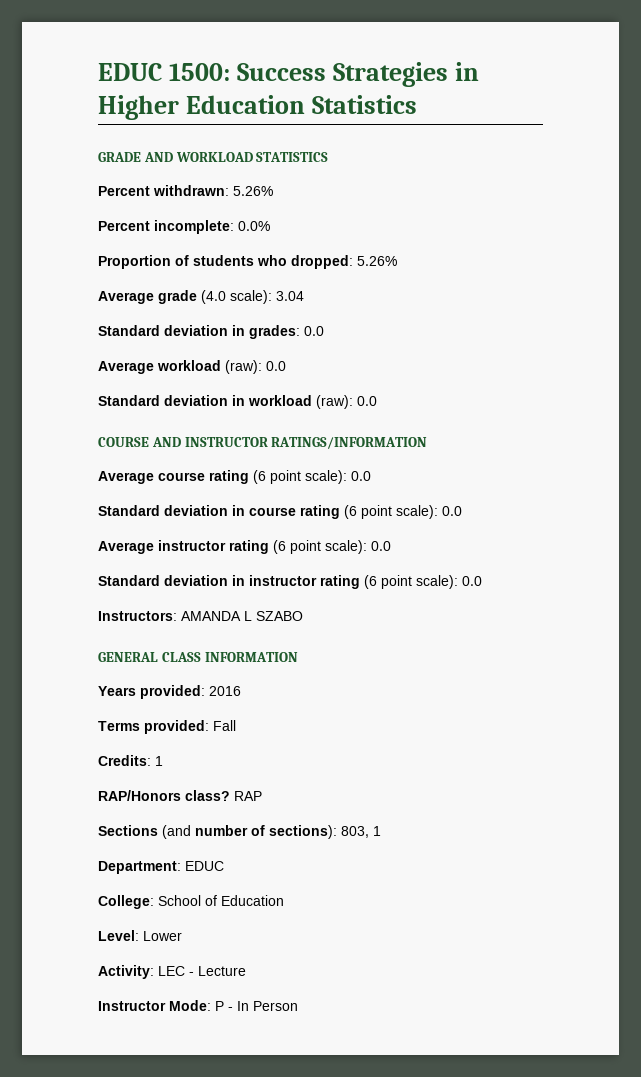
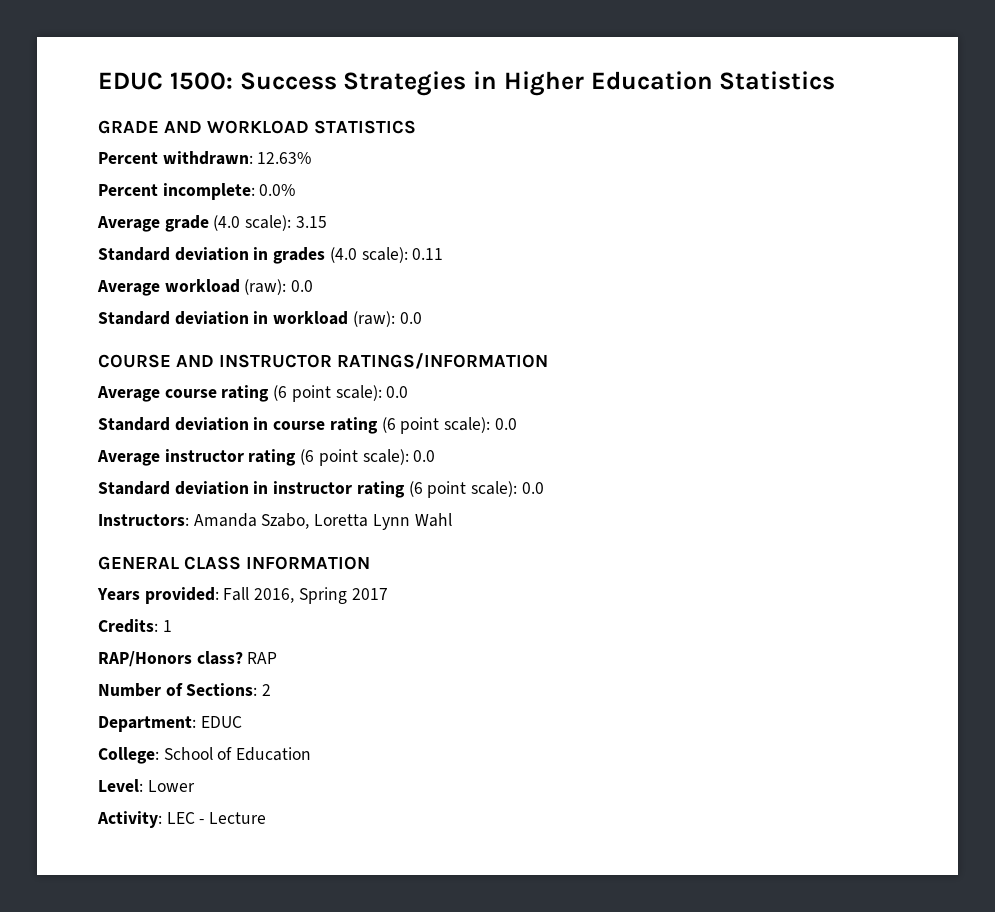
[233,186,273,196] 5.26% -> [257,152,312,164] 12.63%
[98,255,397,269] // Proportion of students who dropped: 5.26% -> (296, 190) none
[276,291,304,301] [98,325,324,339] 3.04 // Standard deviation in grades: 0.0 -> [295,216,327,228] [98,247,444,264] 3.15 // Standard deviation in grades (4.0 scale): 0.11
[181,611,303,621] AMANDA L SZABO -> [193,513,452,530] Amanda Szabo, Loretta Lynn Wahl
[209,686,241,696] [98,720,236,734] 2016 // Terms provided: Fall -> [223,587,388,604] Fall 2016, Spring 2017
[98,825,381,839] Sections (and number of sections): 803, 1 -> [98,683,272,697] Number of Sections: 2
[98,1000,298,1011] // Instructor Mode: P - In Person -> (267, 818) none

